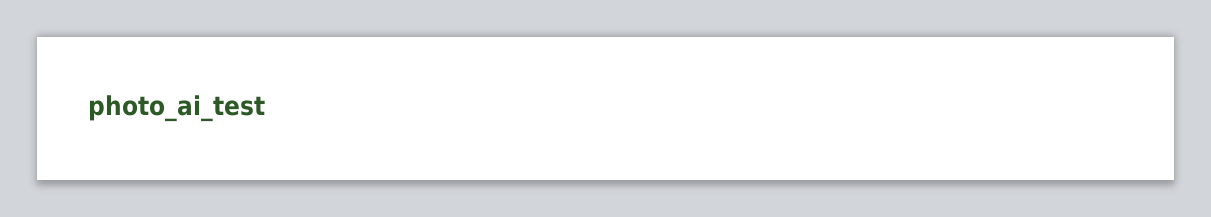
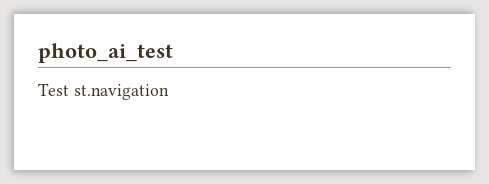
(265, 108) none -> [38,83,169,100] // Test st.navigation

